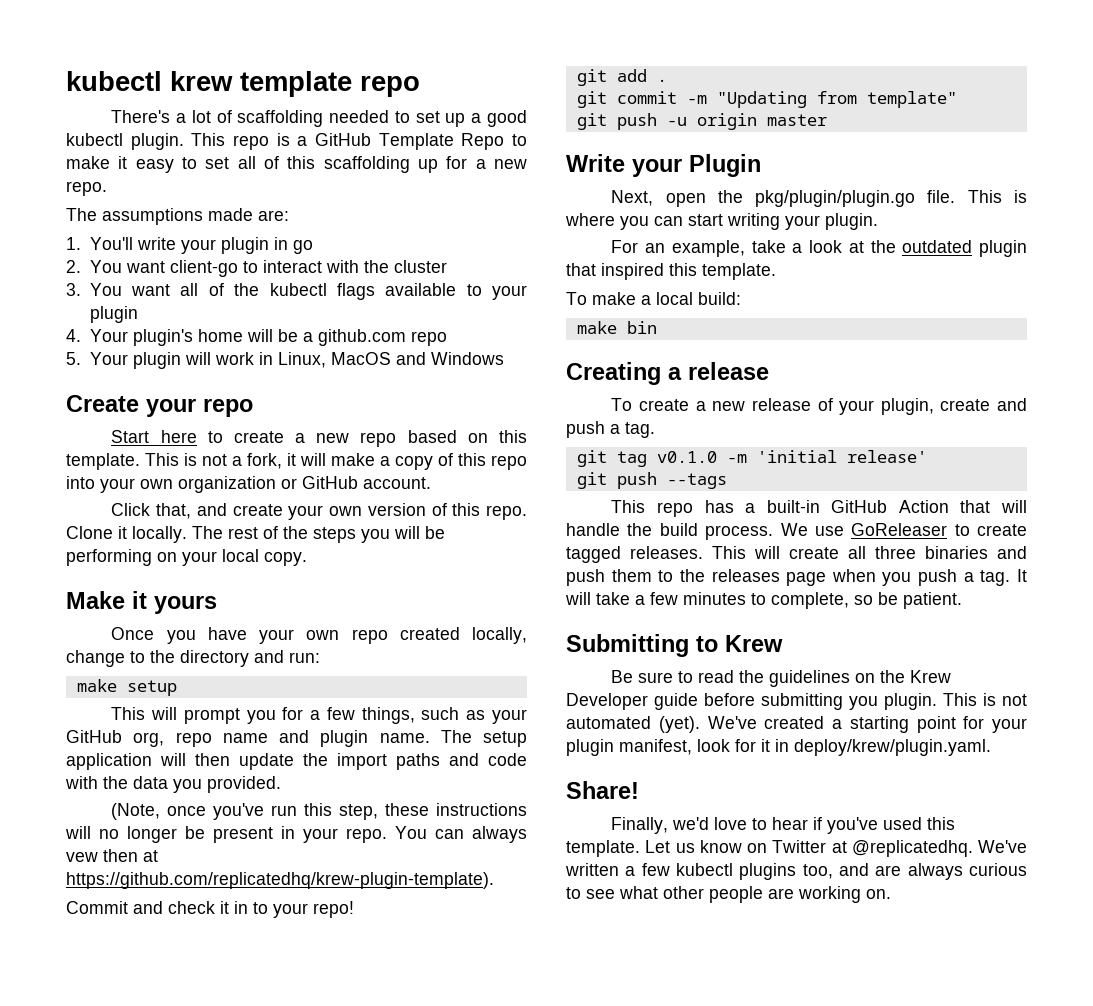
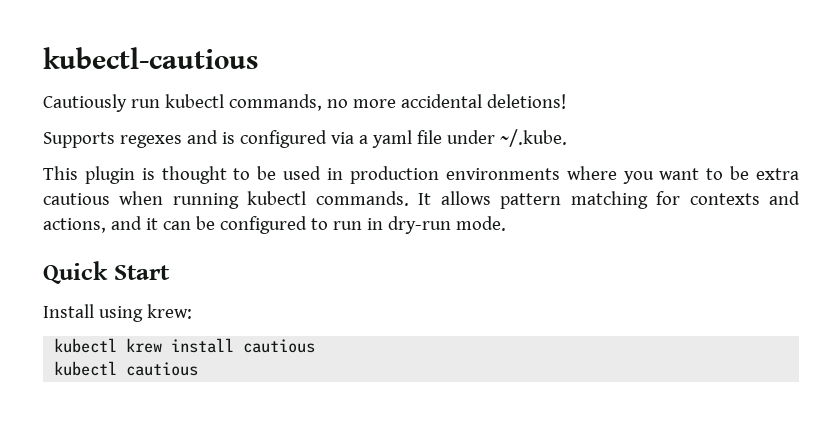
[66,71,420,97] [111,110,527,127] [66,133,527,150] [66,156,527,173] [66,181,107,196] [66,208,289,225] [66,237,313,254] [66,260,447,277] [66,283,527,300] [89,306,138,323] [66,329,447,346] [66,352,504,369] [66,395,253,417] [111,430,528,447] [66,453,527,470] [66,476,431,493] [111,503,527,520] [66,526,445,543] [66,549,307,566] [66,591,217,614] [111,627,527,644] [66,650,320,667] [76,679,177,696] [111,707,527,724] [66,730,527,747] [66,753,527,770] [65,776,281,793] [111,803,528,820] [65,826,527,843] [66,849,158,862] [66,872,494,889] [66,901,354,918] [576,69,667,86] [576,91,957,108] [576,113,827,130] [566,154,761,177] [611,190,1027,207] [565,213,878,230] [611,240,1027,257] [566,263,776,280] [566,292,741,305] [576,321,657,334] [566,362,769,385] [611,398,1027,415] [566,421,655,438] [576,450,927,467] [576,472,727,489] [611,500,1027,517] [566,523,1027,540] [566,546,1027,563] [566,569,1027,586] [565,592,962,609] [566,634,783,657] [611,670,952,687] [566,693,1027,710] [566,716,1027,733] [566,739,991,756] [566,781,639,799] [611,817,956,834] [566,840,1027,857] [565,863,1027,880] [566,886,891,903] kubectl krew template repo // There's a lot of scaffolding needed to set up a good kubectl plugin. This repo is a GitHub Template Repo to make it easy to set all of this scaffolding up for a new repo. // The assumptions made are: // 1. You'll write your plugin in go // 2. You want client-go to interact with the cluster // 3. You want all of the kubectl flags available to your plugin // 4. Your plugin's home will be a github.com repo // 5. Your plugin will work in Linux, MacOS and Windows // Create your repo // Start here to create a new repo based on this template. This is not a fork, it will make a copy of this repo into your own organization or GitHub account. // Click that, and create your own version of this repo. Clone it locally. The rest of the steps you will be performing on your local copy. // Make it yours // Once you have your own repo created locally, change to the directory and run: // make setup // This will prompt you for a few things, such as your GitHub org, repo name and plugin name. The setup application will then update the import paths and code with the data you provided. // (Note, once you've run this step, these instructions will no longer be present in your repo. You can always vew then at https://github.com/replicatedhq/krew-plugin-template). // Commit and check it in to your repo! // git add . // git commit -m "Updating from template" // git push -u origin master // Write your Plugin // Next, open the pkg/plugin/plugin.go file. This is where you can start writing your plugin. // For an example, take a look at the outdated plugin that inspired this template. // To make a local build: // make bin // Creating a release // To create a new release of your plugin, create and push a tag. // git tag v0.1.0 -m 'initial release' // git push --tags // This repo has a built-in GitHub Action that will handle the build process. We use GoReleaser to create tagged releases. This will create all three binaries and push them to the releases page when you push a tag. It will take a few minutes to complete, so be patient. // Submitting to Krew // Be sure to read the guidelines on the Krew Developer guide before submitting you plugin. This is not automated (yet). We've created a starting point for your plugin manifest, look for it in deploy/krew/plugin.yaml. // Share! // Finally, we'd love to hear if you've used this template. Let us know on Twitter at @replicatedhq. We've written a few kubectl plugins too, and are always curious to see what other people are working on. -> [43,47,258,69] [43,94,566,112] [43,129,567,148] [43,166,800,184] [43,191,801,209] [43,216,506,234] [43,261,170,284] [43,304,192,322] [54,338,316,353] [54,361,199,376] kubectl-cautious // Cautiously run kubectl commands, no more accidental deletions! // Supports regexes and is configured via a yaml file under ~/.kube. // This plugin is thought to be used in production environments where you want to be extra cautious when running kubectl commands. It allows pattern matching for contexts and actions, and it can be configured to run in dry-run mode. // Quick Start // Install using krew: // kubectl krew install cautious // kubectl cautious

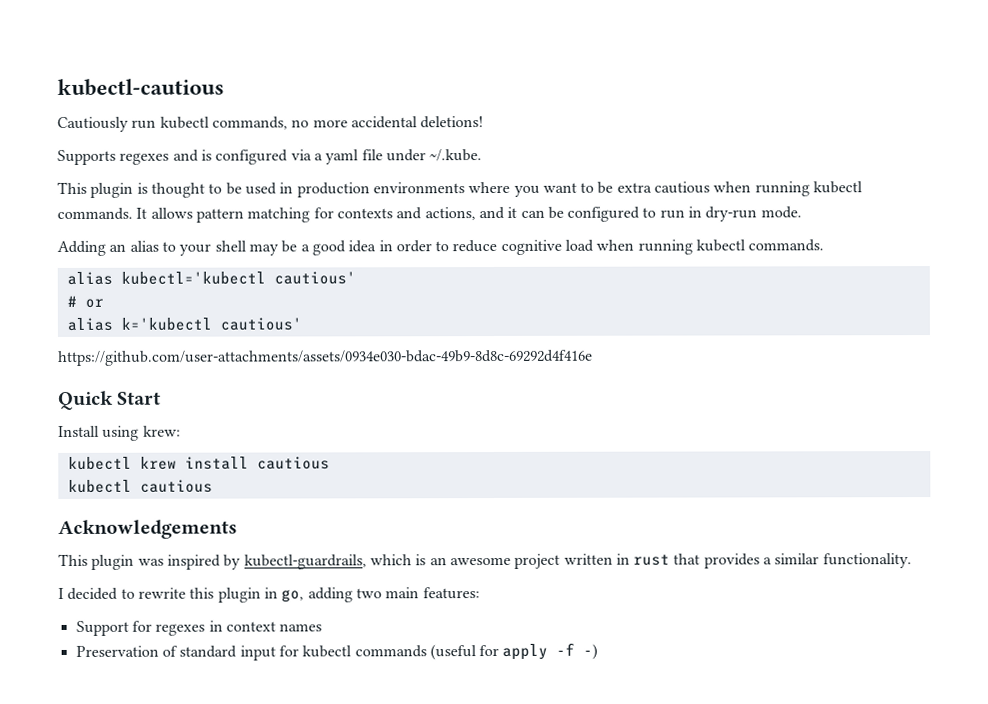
(506, 223) none -> [57,239,825,256] [66,271,356,285] [66,295,104,308] [66,317,302,331] [57,349,593,366] // Adding an alias to your shell may be a good idea in order to reduce cognitive load when running kubectl commands. // alias kubectl='kubectl cautious' // # or // alias k='kubectl cautious' // https://github.com/user-attachments/assets/0934e030-bdac-49b9-8d8c-69292d4f416e
(199, 369) none -> [58,519,238,539] [58,553,912,570] [58,587,480,603] [75,620,323,636] [75,642,599,661] // Acknowledgements // This plugin was inspired by kubectl-guardrails, which is an awesome project written in rust that provides a similar functionality. // I decided to rewrite this plugin in go, adding two main features: // Support for regexes in context names // Preservation of standard input for kubectl commands (useful for apply -f -)

